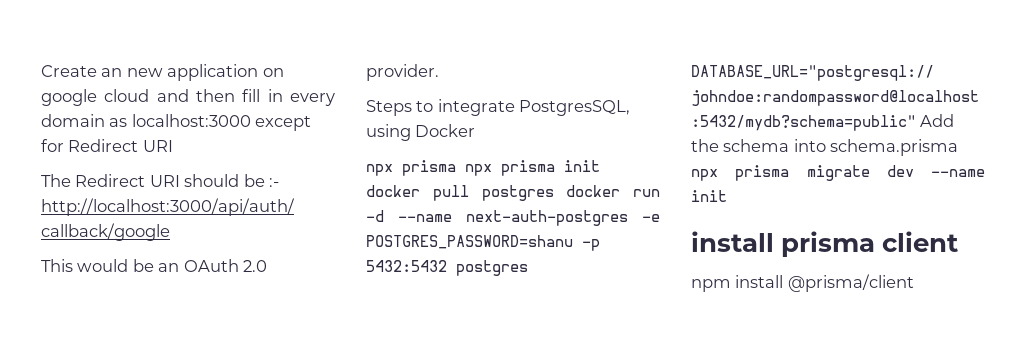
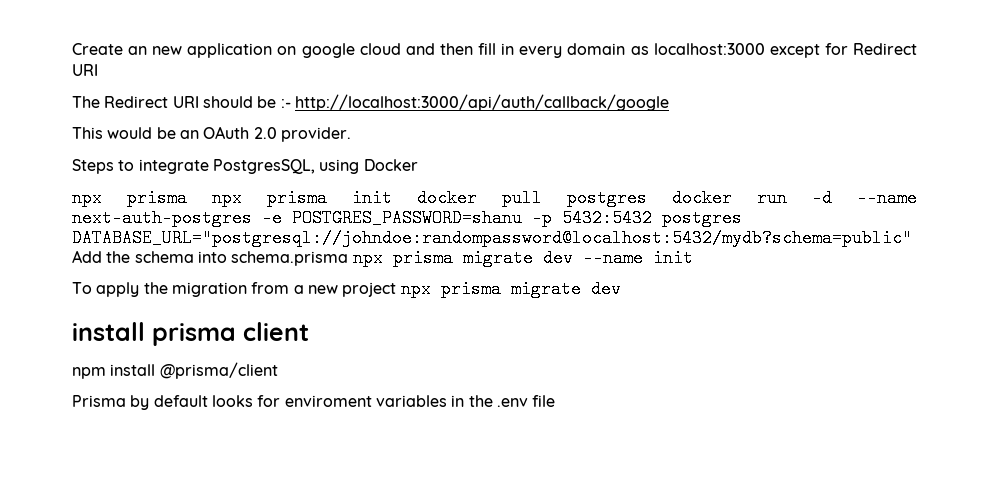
(727, 196) none -> [72,280,621,298] // To apply the migration from a new project npx prisma migrate dev
(914, 283) none -> [72,395,556,410] // Prisma by default looks for enviroment variables in the .env file

